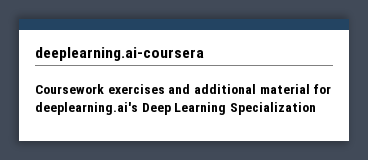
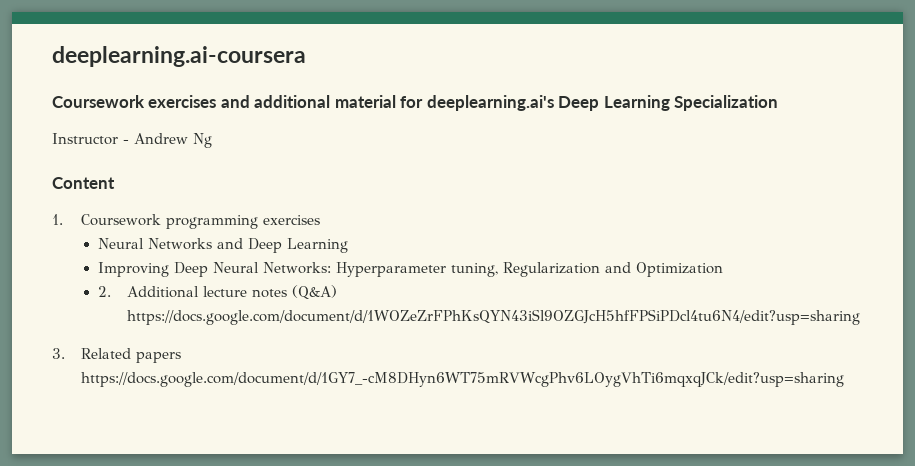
(316, 108) none -> [52,133,212,148] [52,177,115,189] [52,214,321,229] [97,238,348,253] [97,262,723,277] [97,285,337,300] [126,309,860,325] [52,348,182,363] [81,372,845,387] // Instructor - Andrew Ng // Content // 1. Coursework programming exercises // Neural Networks and Deep Learning // Improving Deep Neural Networks: Hyperparameter tuning, Regularization and Optimization // 2. Additional lecture notes (Q&A) https://docs.google.com/document/d/1WOZeZrFPhKsQYN43iSl9OZGJcH5hfFPSiPDcl4tu6N4/edit?usp=sharing // 3. Related papers https://docs.google.com/document/d/1GY7_-cM8DHyn6WT75mRVWcgPhv6LOygVhTi6mqxqJCk/edit?usp=sharing

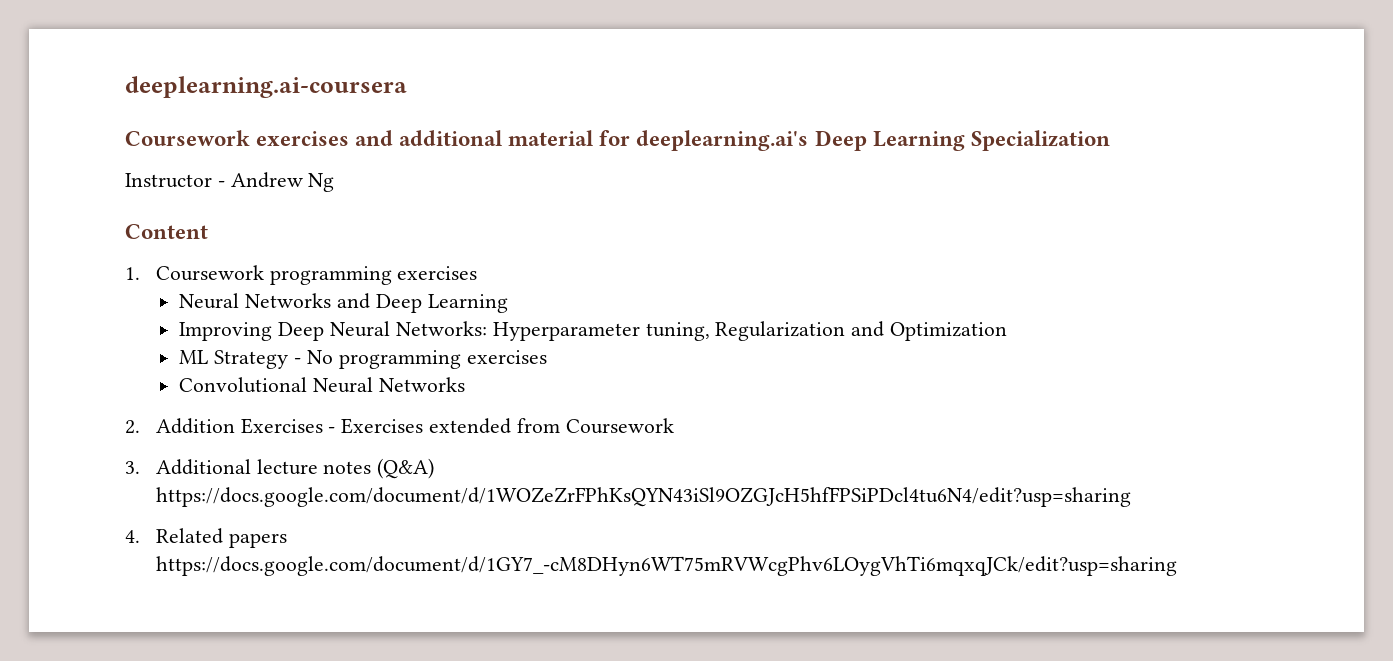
[97,286,111,297] 2. -> [179,350,547,369] [179,377,466,393] [125,418,674,434] [125,461,140,474] ML Strategy - No programming exercises // Convolutional Neural Networks // 2. Addition Exercises - Exercises extended from Coursework // 3.
[52,348,65,359] 3. -> [125,530,140,543] 4.

